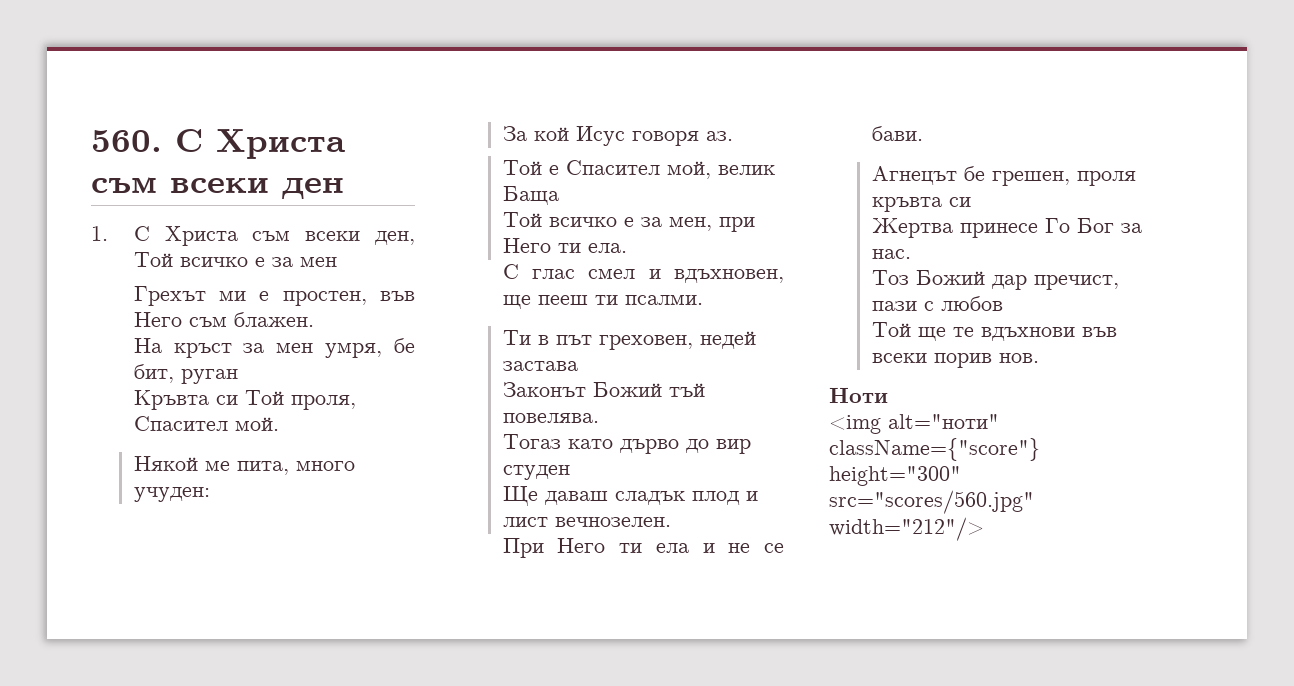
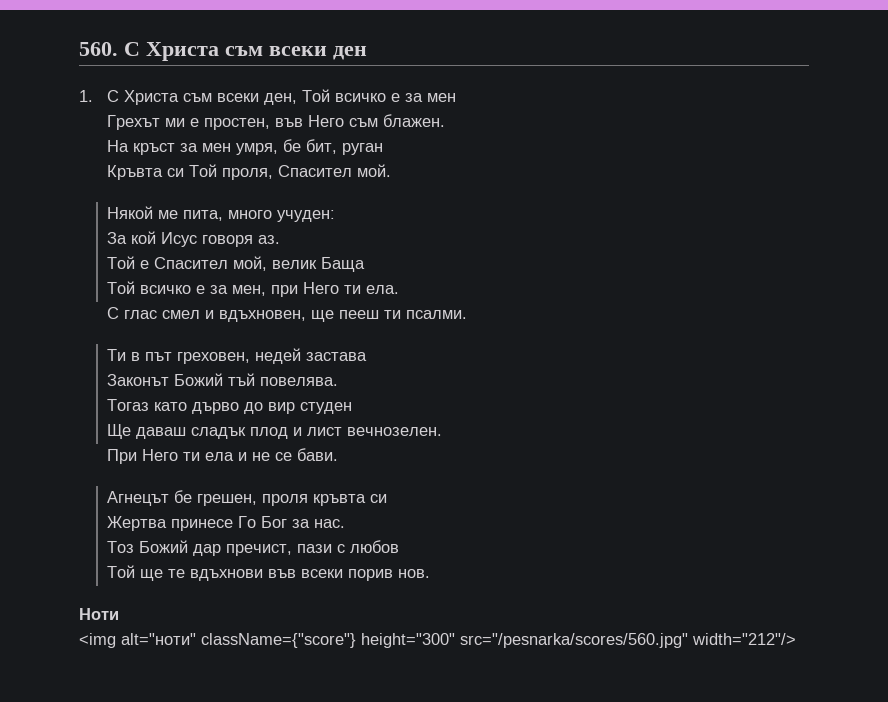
[829,490,1034,514] src="scores/560.jpg" -> [460,633,688,648] src="/pesnarka/scores/560.jpg"

